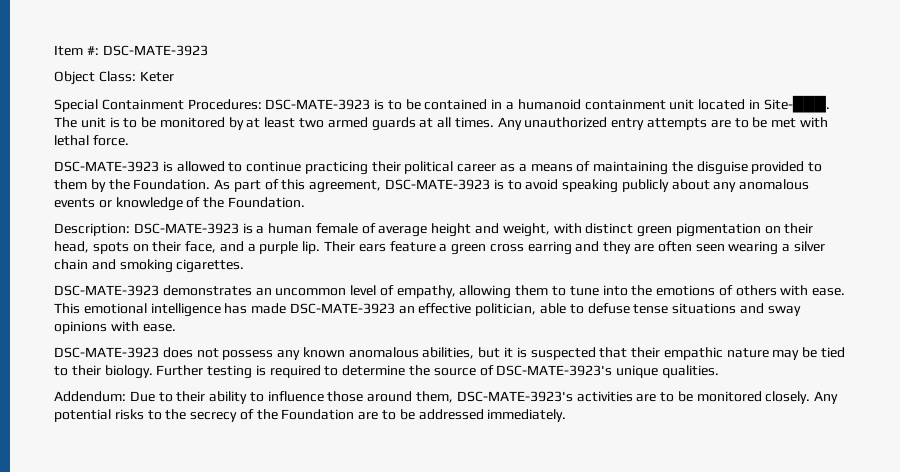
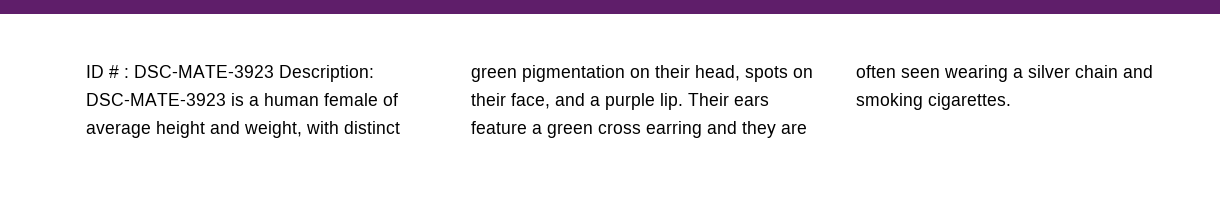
[54,45,208,56] [54,71,174,85] [54,95,830,113] [54,117,828,131] [54,135,129,146] [54,161,823,175] [54,179,810,193] [54,197,305,211] Item #: DSC-MATE-3923 // Object Class: Keter // Special Containment Procedures: DSC-MATE-3923 is to be contained in a humanoid containment unit located in Site-███. The unit is to be monitored by at least two armed guards at all times. Any unauthorized entry attempts are to be met with lethal force. // DSC-MATE-3923 is allowed to continue practicing their political career as a means of maintaining the disguise provided to them by the Foundation. As part of this agreement, DSC-MATE-3923 is to avoid speaking publicly about any anomalous events or knowledge of the Foundation. // -> [86,65,274,78] ID # : DSC-MATE-3923
[54,285,846,299] [54,303,801,317] [54,321,176,334] [54,347,846,360] [54,365,719,379] [54,391,839,404] [54,409,567,422] // DSC-MATE-3923 demonstrates an uncommon level of empathy, allowing them to tune into the emotions of others with ease. This emotional intelligence has made DSC-MATE-3923 an effective politician, able to defuse tense situations and sway opinions with ease. // DSC-MATE-3923 does not possess any known anomalous abilities, but it is suspected that their empathic nature may be tied to their biology. Further testing is required to determine the source of DSC-MATE-3923's unique qualities. // Addendum: Due to their ability to influence those around them, DSC-MATE-3923's activities are to be monitored closely. Any potential risks to the secrecy of the Foundation are to be addressed immediately. -> (1011, 101) none

